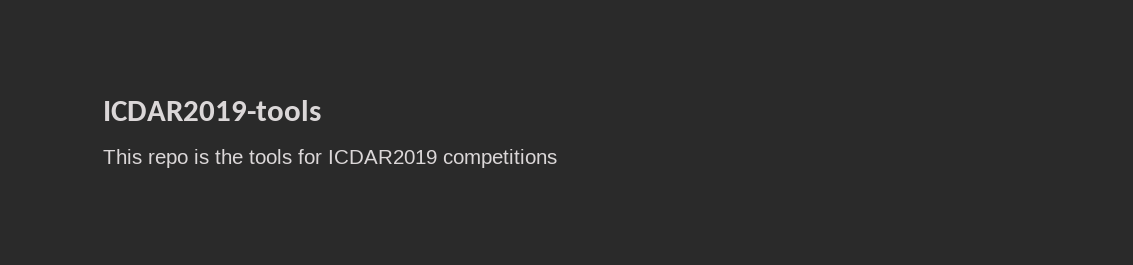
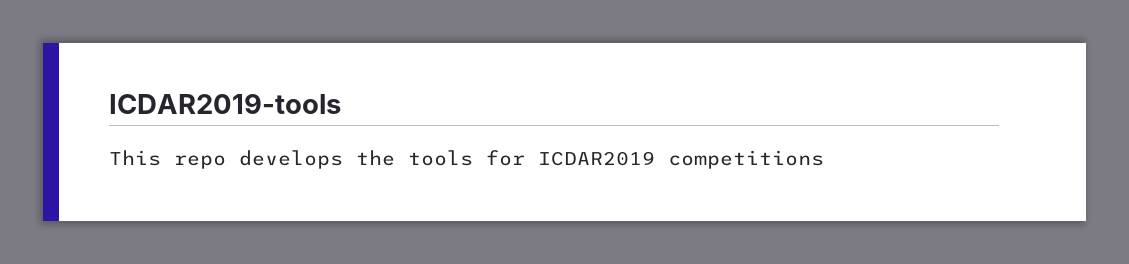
[194,149,209,164] is -> [239,150,343,169] develops

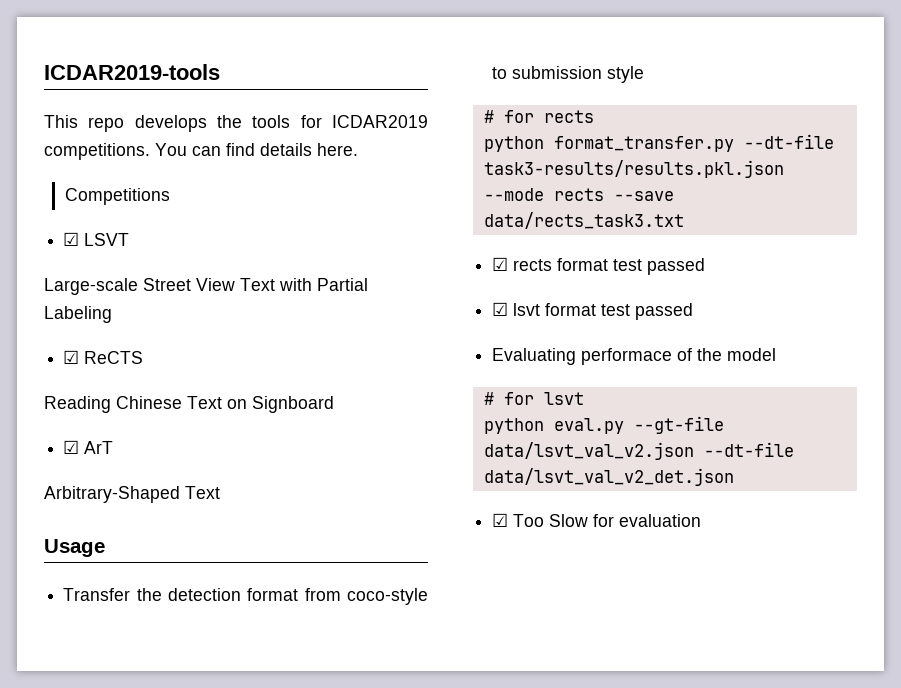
[668,150,824,169] competitions -> [44,143,358,160] [64,188,170,205] [63,232,130,246] [44,278,368,295] [44,306,112,323] [63,350,144,364] [44,396,334,413] [63,440,114,454] [44,486,220,503] [44,539,105,557] [63,588,428,605] [492,66,645,83] [483,110,594,123] [483,134,834,152] [483,160,784,178] [483,188,674,201] [483,212,684,229] [492,257,706,275] [492,302,694,320] [492,348,777,365] [483,392,584,405] [483,416,724,434] [483,442,794,460] [483,468,734,486] [492,513,702,527] competitions. You can find details here. // Competitions // ☑ LSVT // Large-scale Street View Text with Partial Labeling // ☑ ReCTS // Reading Chinese Text on Signboard // ☑ ArT // Arbitrary-Shaped Text // Usage // Transfer the detection format from coco-style to submission style // # for rects // python format_transfer.py --dt-file task3-results/results.pkl.json --mode rects --save data/rects_task3.txt // ☑ rects format test passed // ☑ lsvt format test passed // Evaluating performace of the model // # for lsvt // python eval.py --gt-file data/lsvt_val_v2.json --dt-file data/lsvt_val_v2_det.json // ☑ Too Slow for evaluation

